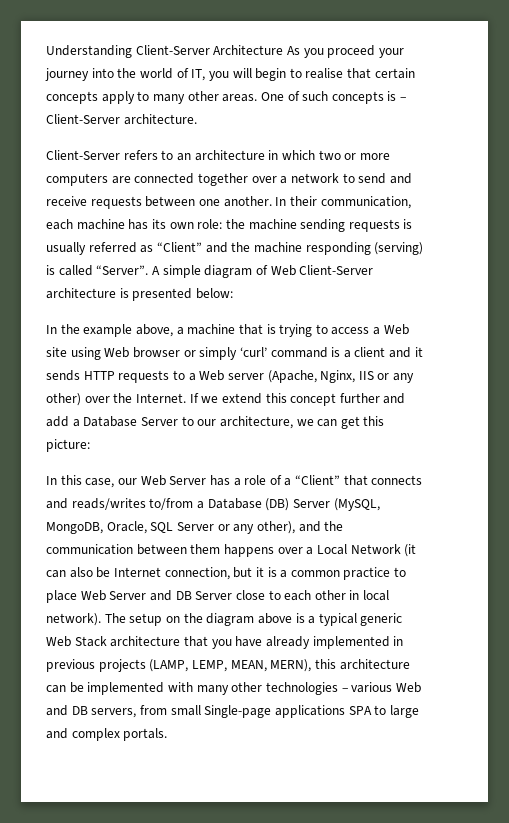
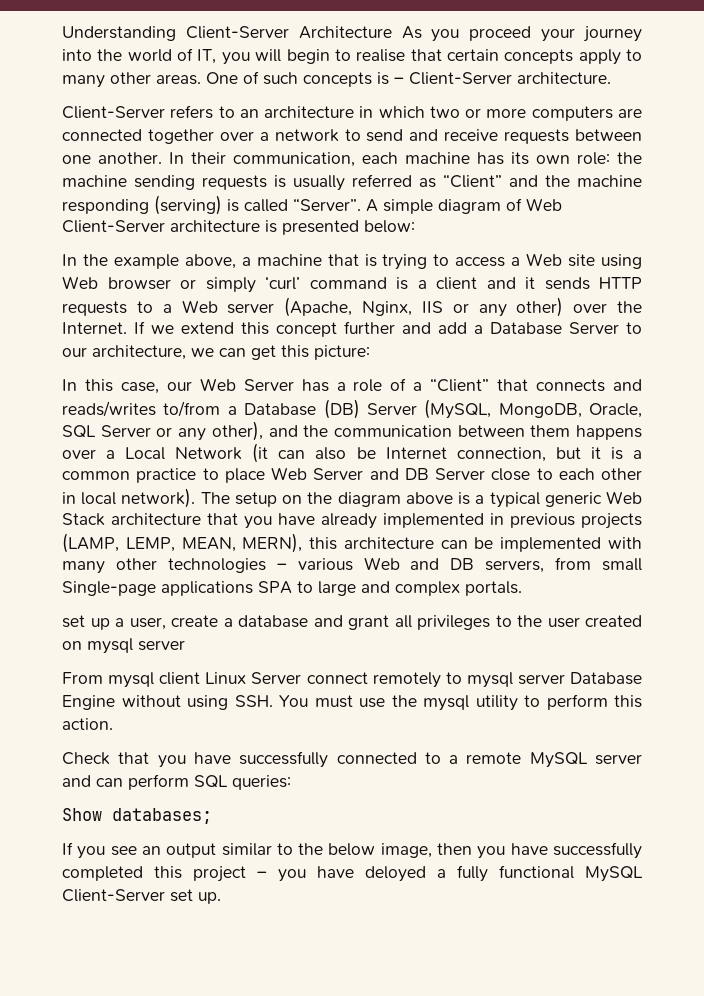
(168, 734) none -> [62,615,642,630] [62,638,185,654] [62,672,643,688] [62,694,642,711] [62,718,113,730] [62,751,642,768] [62,774,291,790] [62,808,212,824] [62,842,643,859] [62,865,643,882] [62,889,221,904] // set up a user, create a database and grant all privileges to the user created on mysql server // From mysql client Linux Server connect remotely to mysql server Database Engine without using SSH. You must use the mysql utility to perform this action. // Check that you have successfully connected to a remote MySQL server and can perform SQL queries: // Show databases; // If you see an output similar to the below image, then you have successfully completed this project – you have deloyed a fully functional MySQL Client-Server set up.

